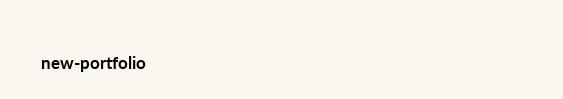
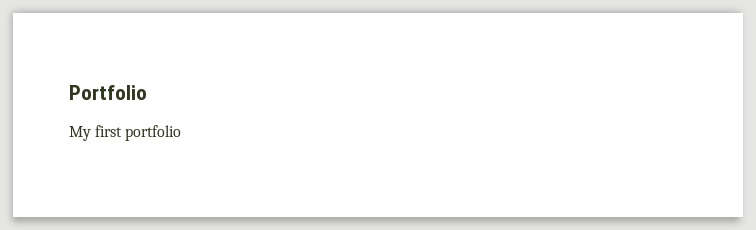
[41,56,146,72] new-portfolio -> [69,85,147,100] [69,125,182,141] Portfolio // My first portfolio

